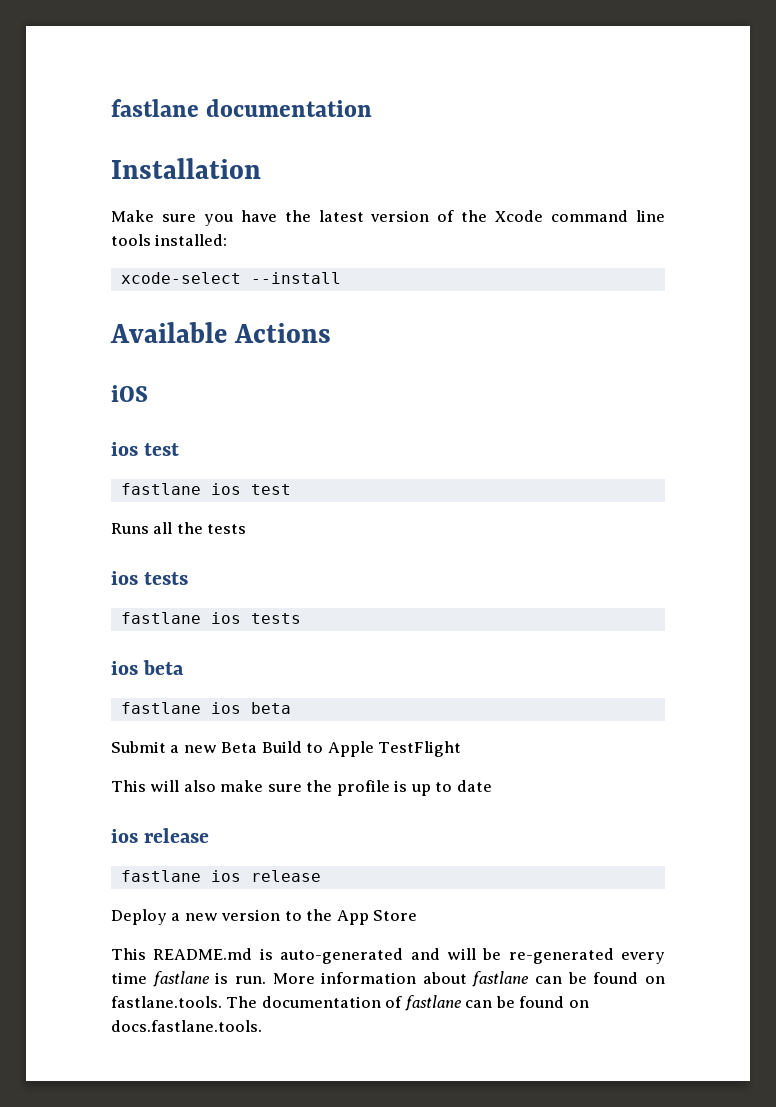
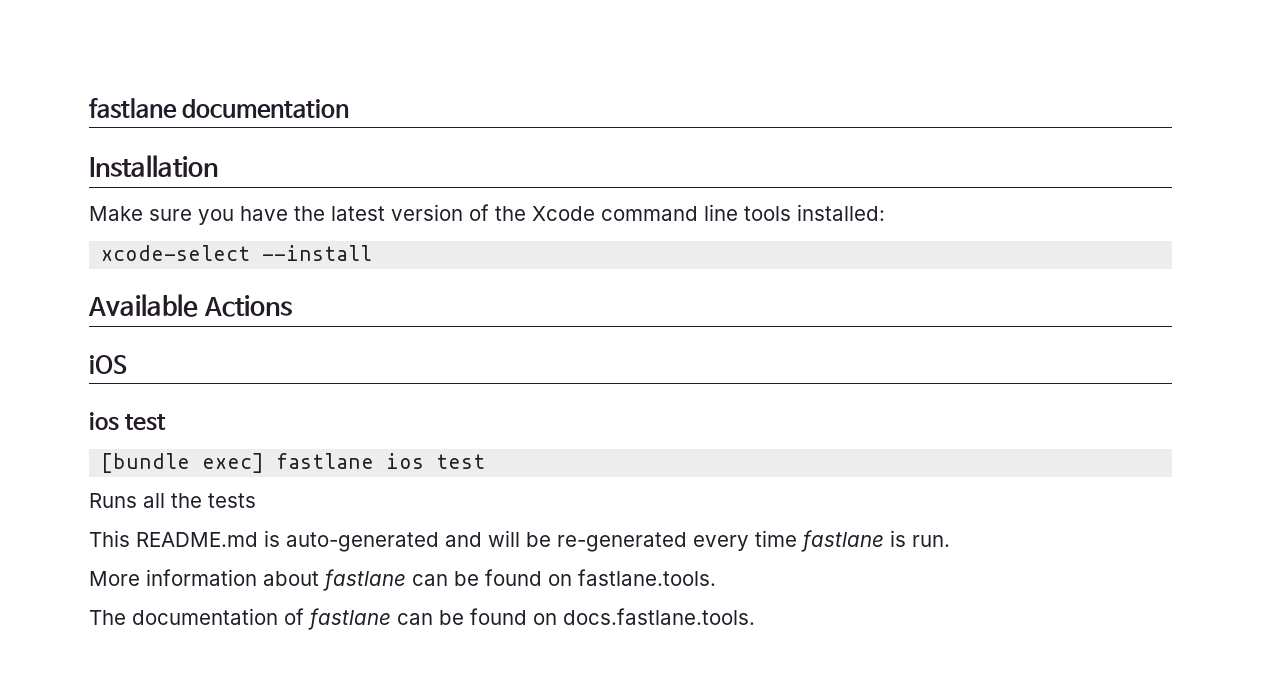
(180, 449) none -> [101,453,265,473] [bundle exec]
[111,571,189,585] [120,612,301,624] [111,660,185,675] [120,702,291,714] [111,741,462,757] [111,780,492,796] [111,828,210,843] [120,870,321,882] [111,909,418,925] // ios tests // fastlane ios tests // ios beta // fastlane ios beta // Submit a new Beta Build to Apple TestFlight // This will also make sure the profile is up to date // ios release // fastlane ios release // Deploy a new version to the App Store -> (256, 500) none
(266, 980) none -> (950, 541) //
(222, 1002) none -> (716, 577) //

